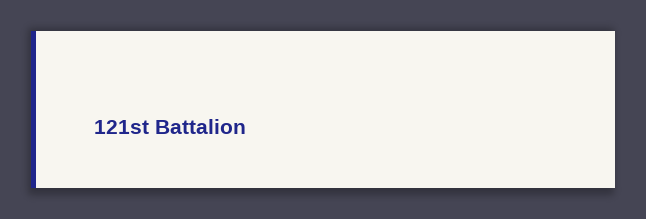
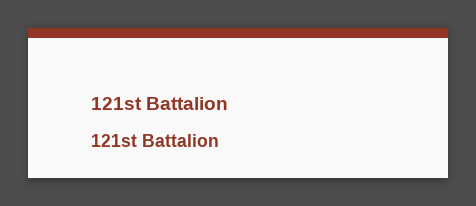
[94,119,246,134] 121st Battalion -> [91,97,229,110] [91,134,219,147] 121st Battalion // 121st Battalion

